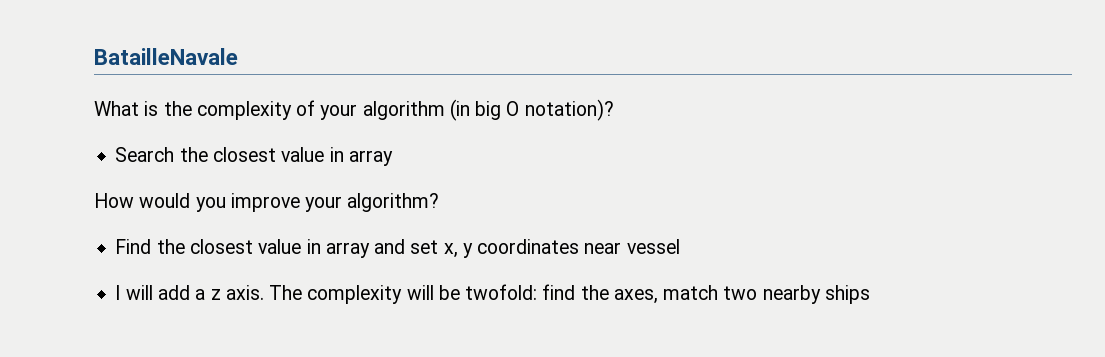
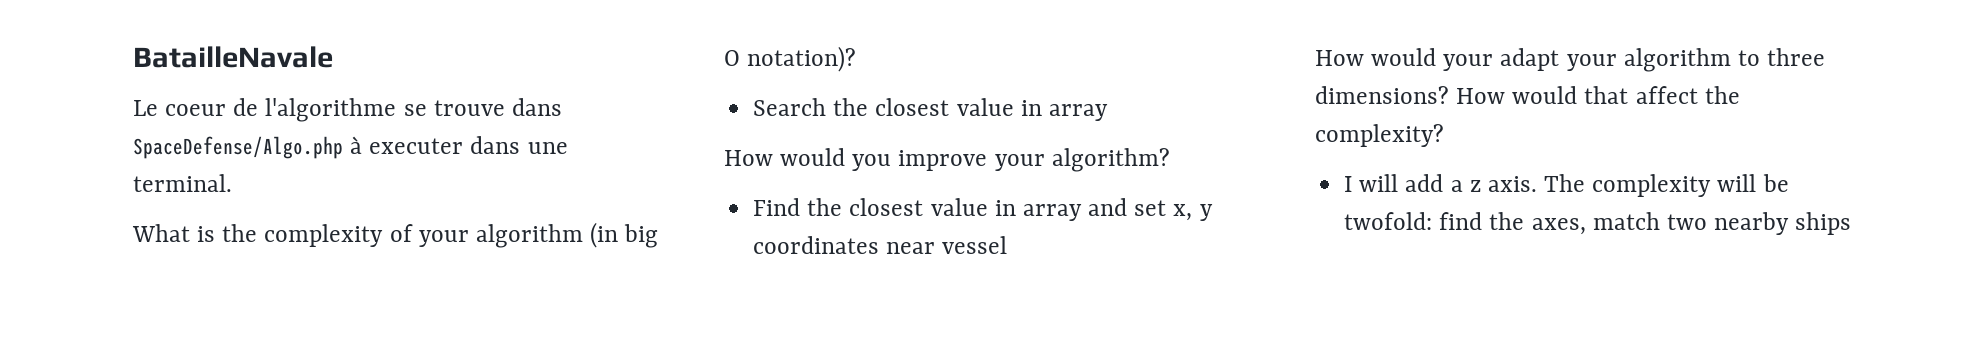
(238, 56) none -> [133,98,562,122] [133,136,568,159] [133,174,232,192] // Le coeur de l'algorithme se trouve dans SpaceDefense/Algo.php à executer dans une terminal.
(680, 246) none -> [1315,48,1826,72] [1315,86,1740,104] [1315,124,1444,147] // How would your adapt your algorithm to three dimensions? How would that affect the complexity?

